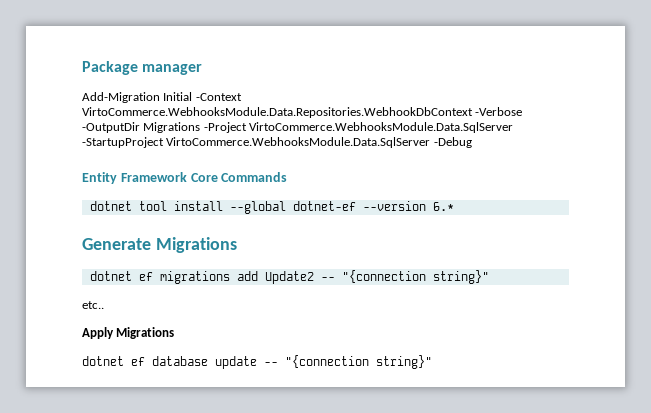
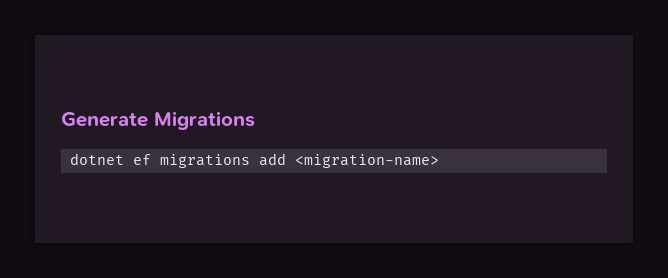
[82,61,203,75] [82,92,242,103] [82,107,523,118] [82,122,514,133] [82,137,472,148] [82,172,288,184] [89,201,454,214] Package manager // Add-Migration Initial -Context VirtoCommerce.WebhooksModule.Data.Repositories.WebhookDbContext -Verbose -OutputDir Migrations -Project VirtoCommerce.WebhooksModule.Data.SqlServer -StartupProject VirtoCommerce.WebhooksModule.Data.SqlServer -Debug // Entity Framework Core Commands // dotnet tool install --global dotnet-ef --version 6.* // -> (61, 119) none
[264,270,489,284] [82,301,104,309] [82,327,175,339] [82,355,432,369] Update2 -- "{connection string}" // etc.. // Apply Migrations // dotnet ef database update -- "{connection string}" -> [294,154,439,168] <migration-name>

